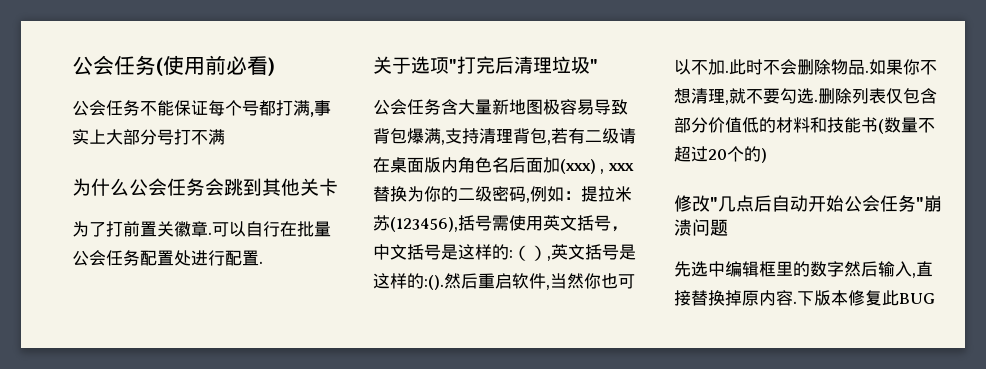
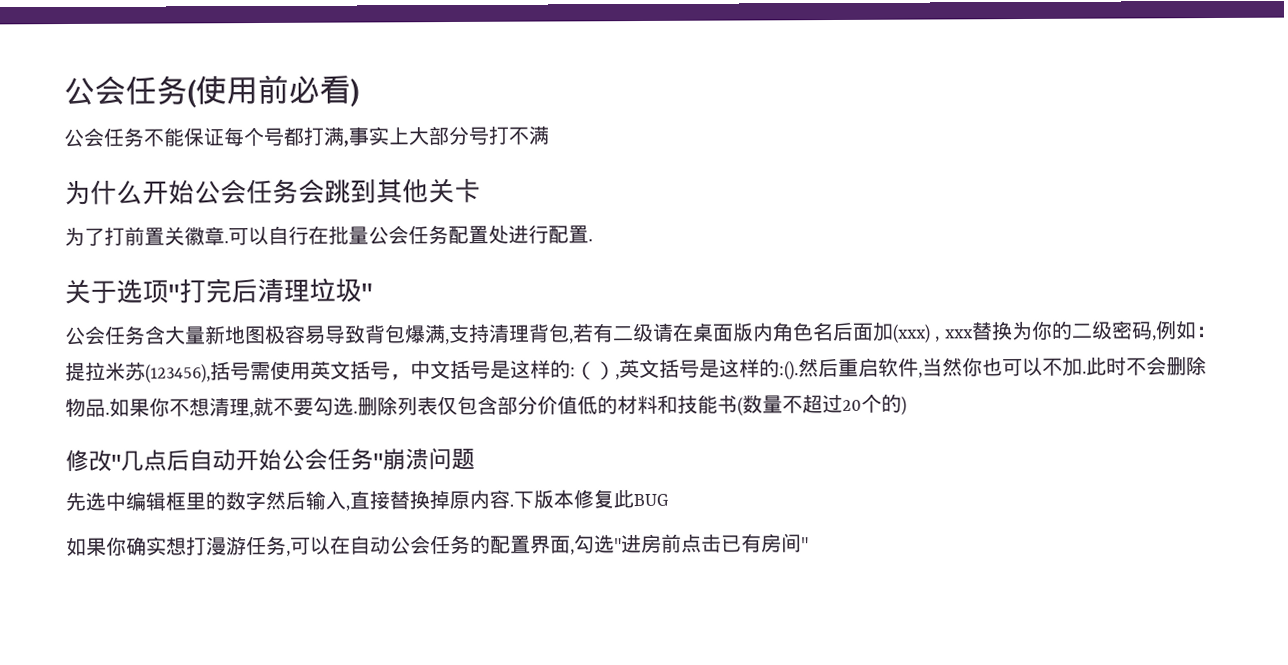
(129, 187) none -> [142,179,195,205] 开始
(935, 298) none -> [66,533,809,557] // 如果你确实想打漫游任务,可以在自动公会任务的配置界面,勾选"进房前点击已有房间"

